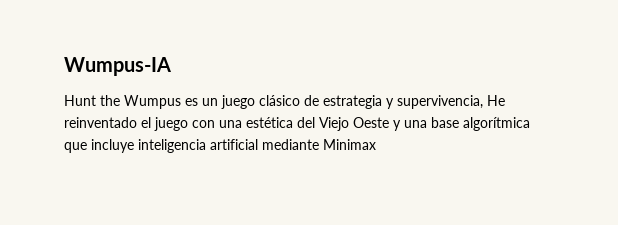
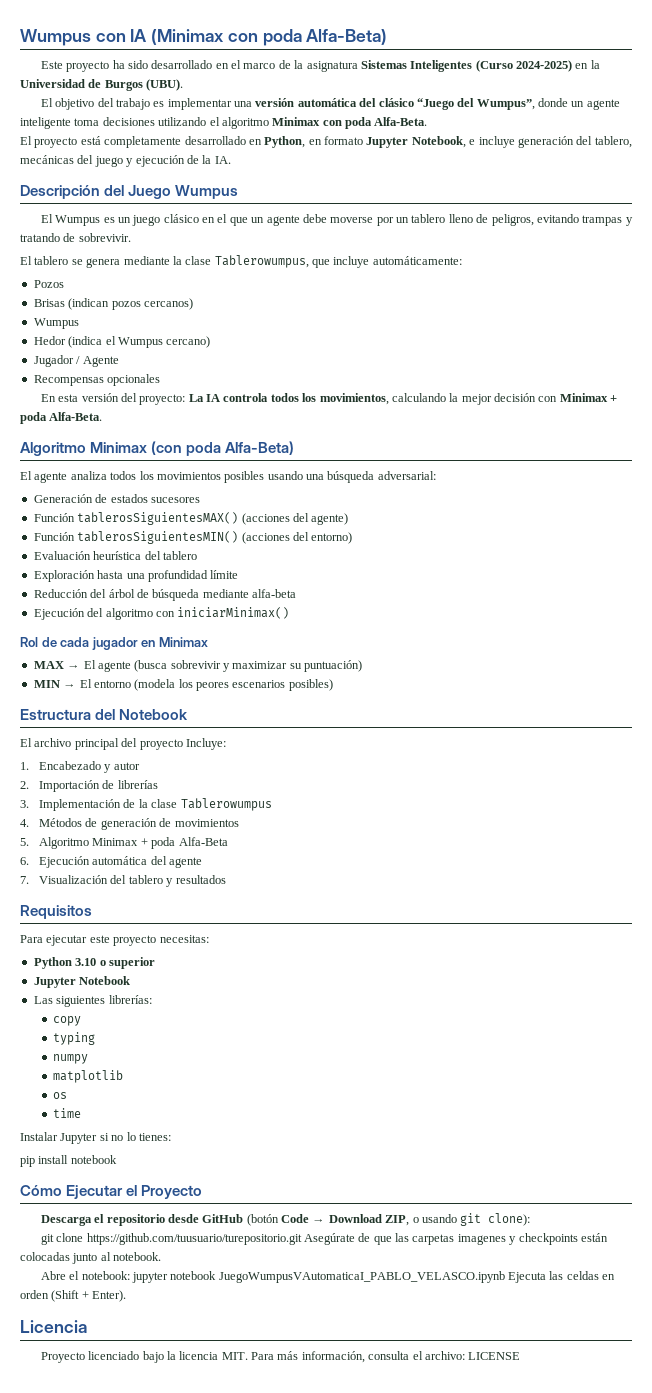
[64,57,171,76] [64,95,120,106] Wumpus-IA // Hunt the -> [20,29,388,46] [40,60,600,72] [20,79,184,91] [40,98,620,110] [20,117,428,129] [20,136,632,148] [20,155,231,167] [20,185,239,199] [40,214,53,223] Wumpus con IA (Minimax con poda Alfa-Beta) // Este proyecto ha sido desarrollado en el marco de la asignatura Sistemas Inteligentes (Curso 2024-2025) en la Universidad de Burgos (UBU). // El objetivo del trabajo es implementar una versión automática del clásico “Juego del Wumpus”, donde un agente inteligente toma decisiones utilizando el algoritmo Minimax con poda Alfa-Beta. // El proyecto está completamente desarrollado en Python, en formato Jupyter Notebook, e incluye generación del tablero, mecánicas del juego y ejecución de la IA. // Descripción del Juego Wumpus // El
[304,95,505,109] [64,117,530,131] [64,139,376,153] de estrategia y supervivencia, He reinventado el juego con una estética del Viejo Oeste y una base algorítmica que incluye inteligencia artificial mediante Minimax -> [202,214,633,226] [20,233,131,242] [20,255,462,268] [33,280,64,288] [33,298,193,310] [33,318,79,329] [33,336,211,348] [33,355,119,367] [33,374,161,386] [40,393,618,405] [20,412,103,424] [20,441,295,456] [20,471,436,483] [33,494,200,503] [33,512,349,525] [33,531,353,544] [33,551,197,560] [33,570,239,582] [33,589,296,601] [33,607,290,620] [20,637,208,650] [33,660,363,672] [33,679,333,691] [20,709,189,720] [20,738,226,750] [20,761,140,773] [20,780,158,792] [20,798,272,811] [20,818,239,830] [20,837,228,849] [20,856,203,868] [20,875,226,887] [20,905,92,919] [20,935,209,946] [33,957,155,969] [33,976,131,988] [33,995,152,1007] [52,1016,81,1026] [52,1032,95,1045] [52,1054,88,1064] [52,1070,123,1083] [52,1092,67,1099] [52,1108,81,1118] [20,1132,171,1144] [20,1155,117,1167] [20,1185,203,1199] [40,1213,531,1226] [40,1233,608,1245] [20,1252,162,1264] [40,1271,616,1283] [20,1290,127,1302] [20,1320,87,1333] [40,1351,521,1363] en el que un agente debe moverse por un tablero lleno de peligros, evitando trampas y tratando de sobrevivir. // El tablero se genera mediante la clase Tablerowumpus, que incluye automáticamente: // Pozos // Brisas (indican pozos cercanos) // Wumpus // Hedor (indica el Wumpus cercano) // Jugador / Agente // Recompensas opcionales // En esta versión del proyecto: La IA controla todos los movimientos, calculando la mejor decisión con Minimax + poda Alfa-Beta. // Algoritmo Minimax (con poda Alfa-Beta) // El agente analiza todos los movimientos posibles usando una búsqueda adversarial: // Generación de estados sucesores // Función tablerosSiguientesMAX() (acciones del agente) // Función tablerosSiguientesMIN() (acciones del entorno) // Evaluación heurística del tablero // Exploración hasta una profundidad límite // Reducción del árbol de búsqueda mediante alfa-beta // Ejecución del algoritmo con iniciarMinimax() // Rol de cada jugador en Minimax // MAX → El agente (busca sobrevivir y maximizar su puntuación) // MIN → El entorno (modela los peores escenarios posibles) // Estructura del Notebook // El archivo principal del proyecto Incluye: // 1. Encabezado y autor // 2. Importación de librerías // 3. Implementación de la clase Tablerowumpus // 4. Métodos de generación de movimientos // 5. Algoritmo Minimax + poda Alfa-Beta // 6. Ejecución automática del agente // 7. Visualización del tablero y resultados // Requisitos // Para ejecutar este proyecto necesitas: // Python 3.10 o superior // Jupyter Notebook // Las siguientes librerías: // copy // typing // numpy // matplotlib // os // time // Instalar Jupyter si no lo tienes: // pip install notebook // Cómo Ejecutar el Proyecto // Descarga el repositorio desde GitHub (botón Code → Download ZIP, o usando git clone): // git clone https://github.com/tuusuario/turepositorio.git Asegúrate de que las carpetas imagenes y checkpoints están colocadas junto al notebook. // Abre el notebook: jupyter notebook JuegoWumpusVAutomaticaI_PABLO_VELASCO.ipynb Ejecuta las celdas en orden (Shift + Enter). // Licencia // Proyecto licenciado bajo la licencia MIT. Para más información, consulta el archivo: LICENSE

